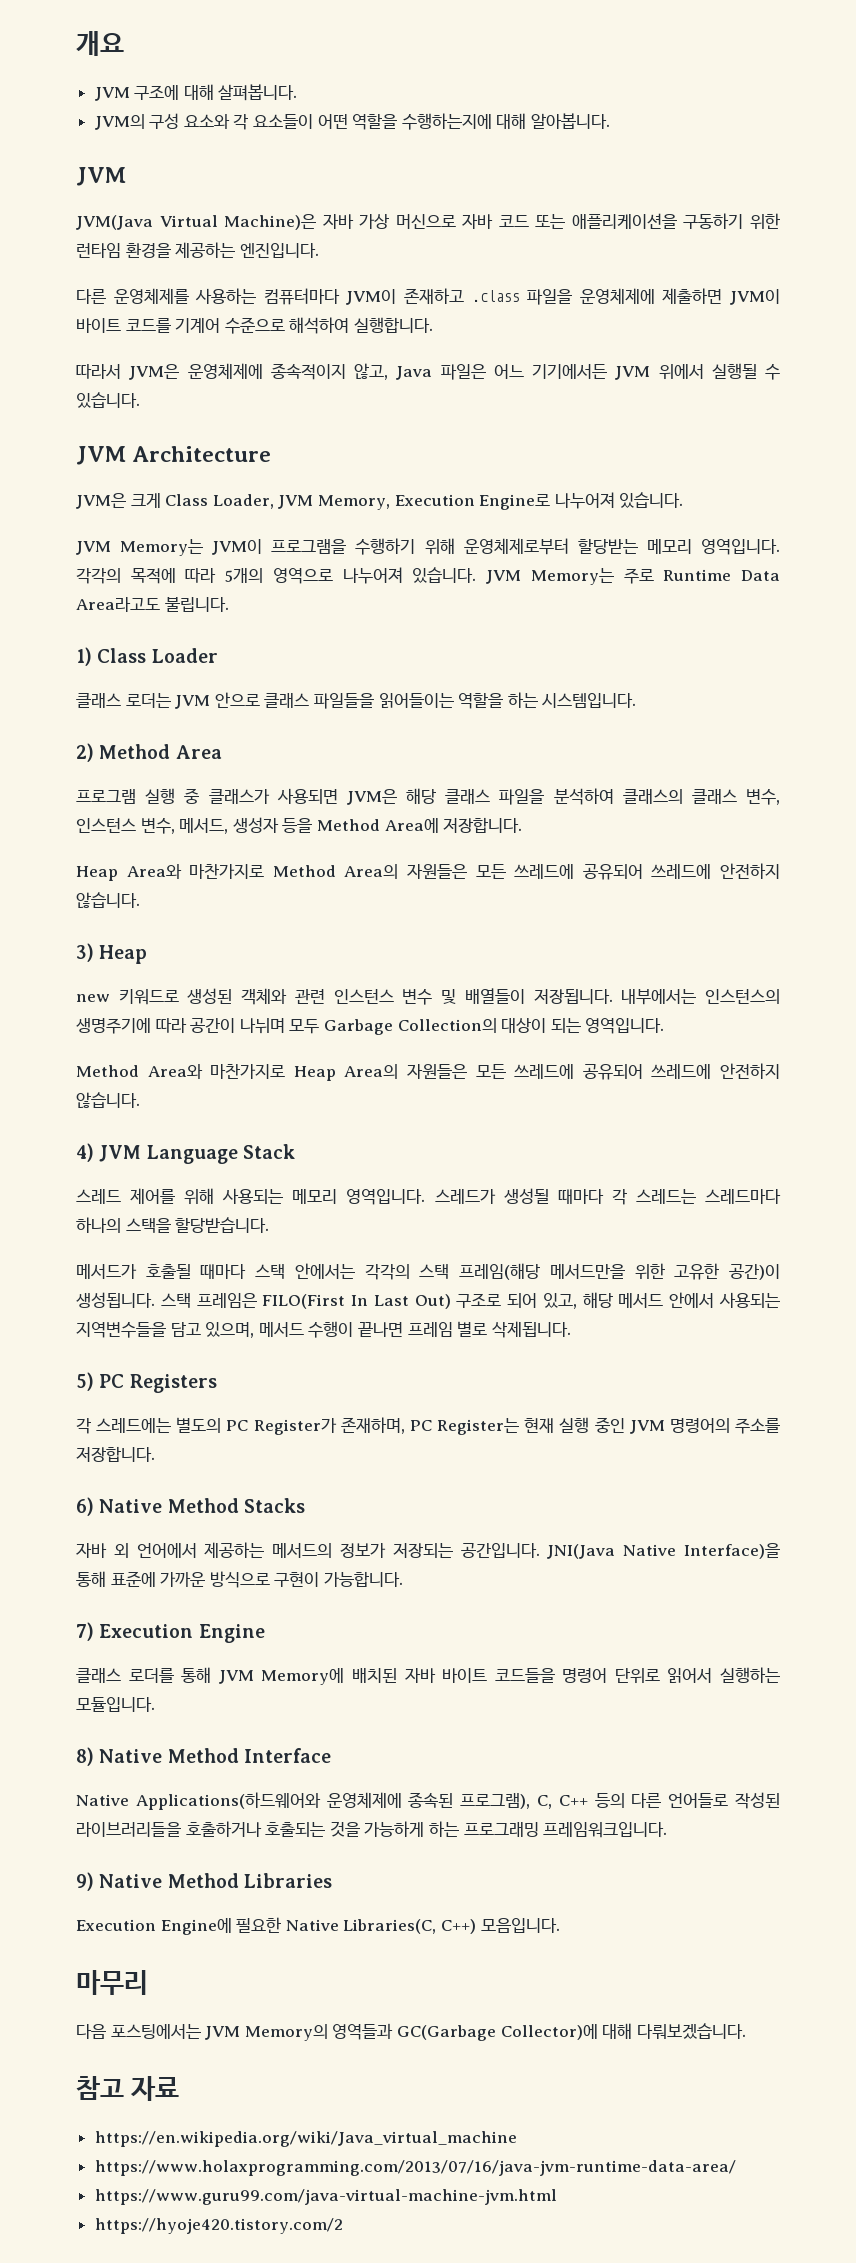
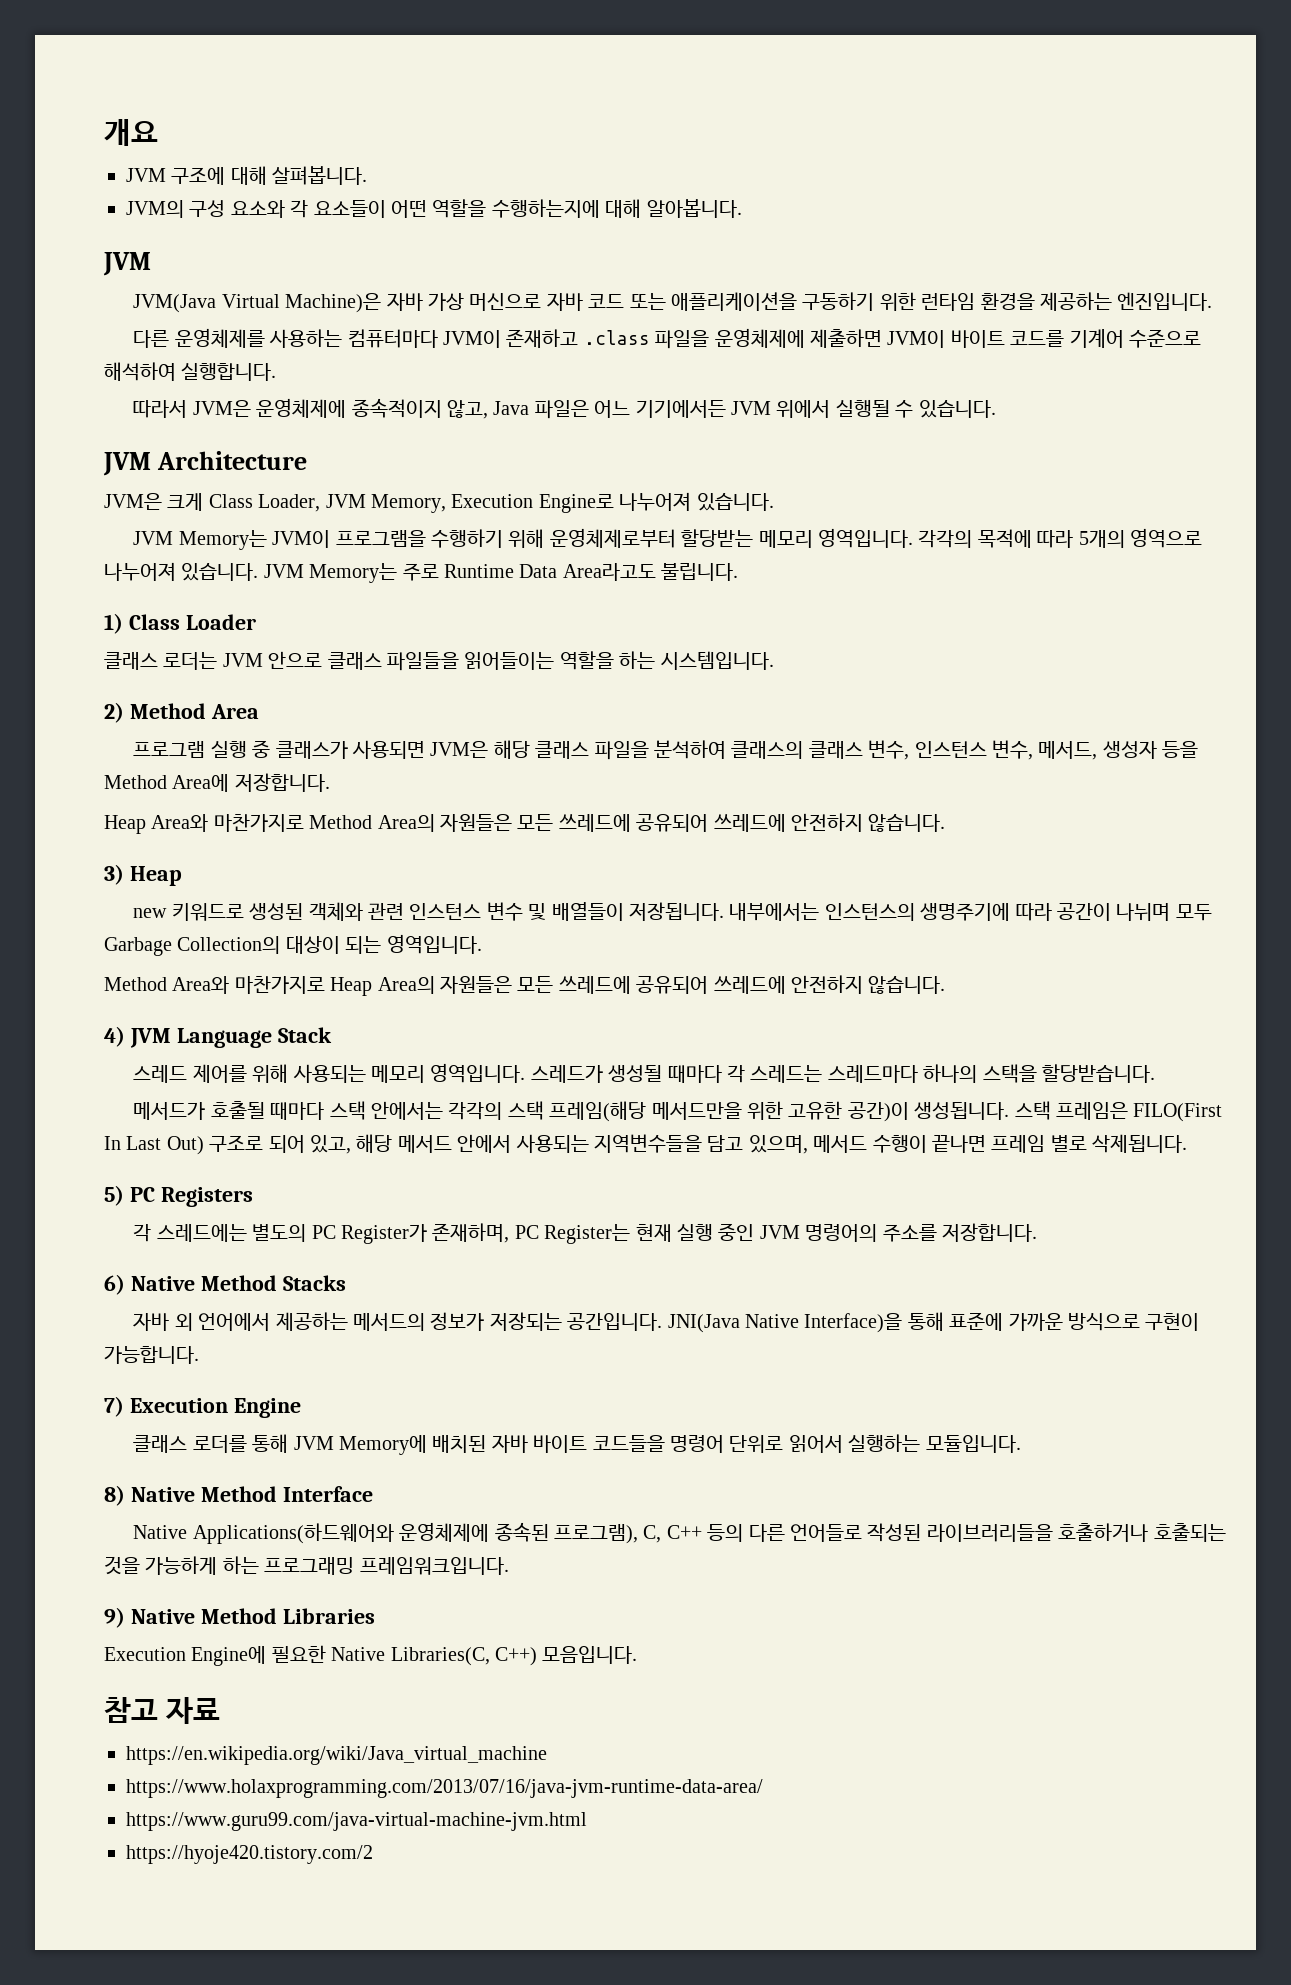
[76,1970,148,1995] [76,2023,746,2041] // 마무리 // 다음 포스팅에서는 JVM Memory의 영역들과 GC(Garbage Collector)에 대해 다뤄보겠습니다. -> (638, 1655) none

